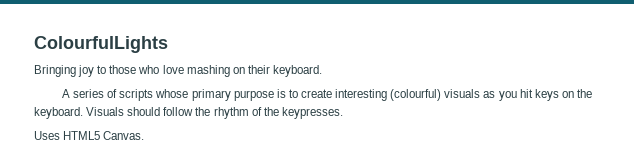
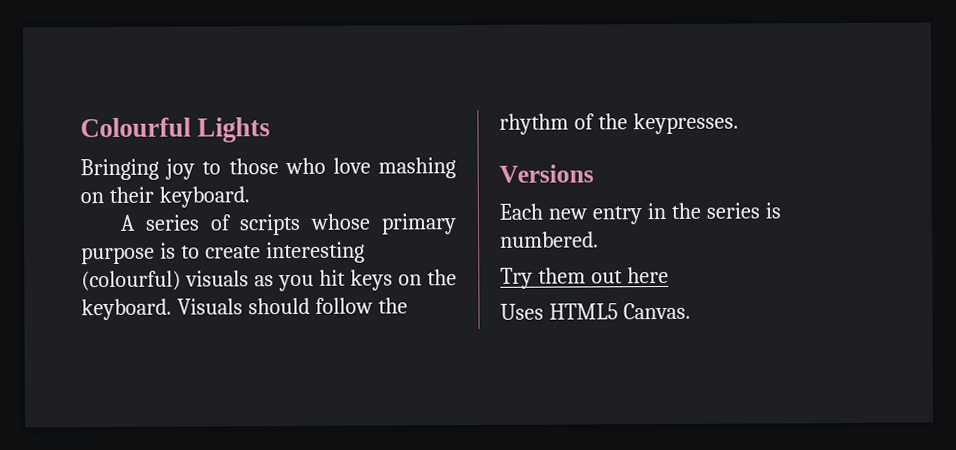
[34,36,168,53] ColourfulLights -> [80,117,271,143] Colourful Lights
(343, 113) none -> [499,164,594,183] [499,202,781,225] [500,231,599,248] [500,266,669,289] // Versions // Each new entry in the series is numbered. // Try them out here

